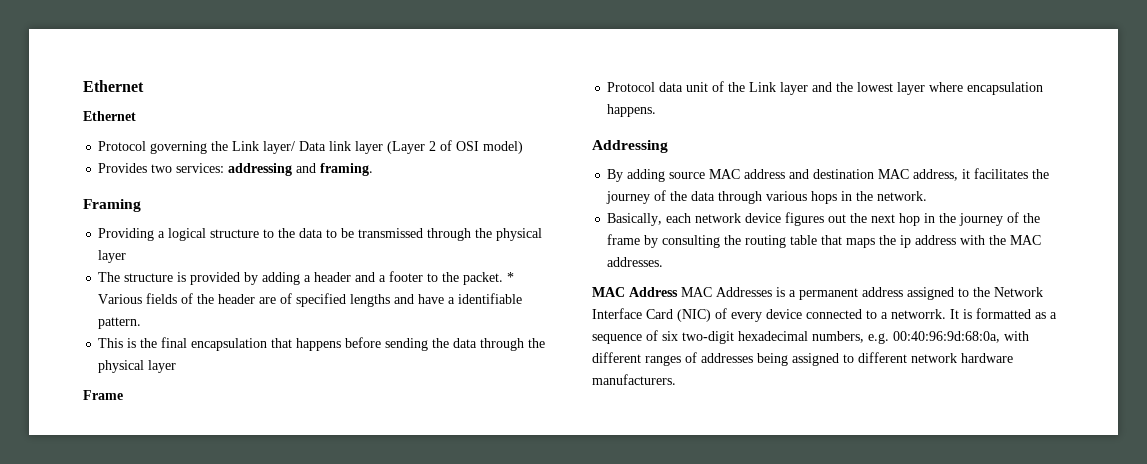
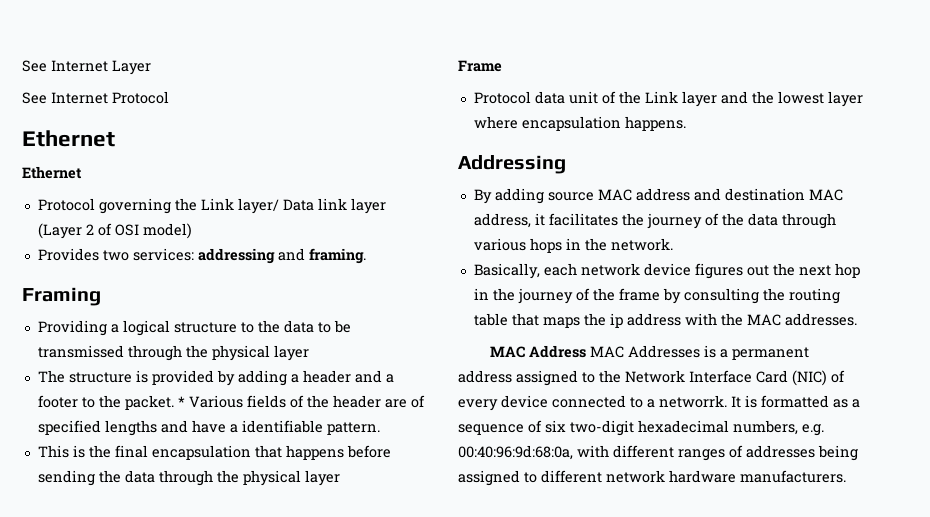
(83, 86) none -> [22,60,151,75] [22,91,169,104] See Internet Layer // See Internet Protocol //

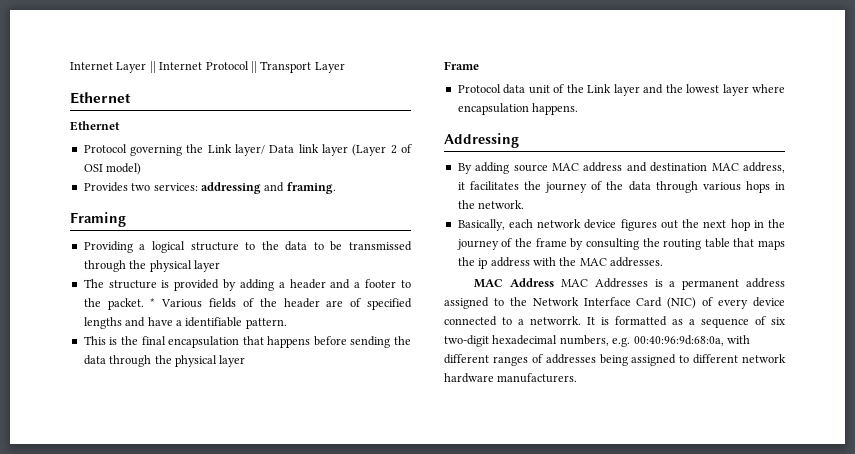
[22,60,47,72] See -> (70, 66) none
[22,92,47,104] // See -> [149,61,156,73] ||
(169, 97) none -> [250,61,345,73] || Transport Layer

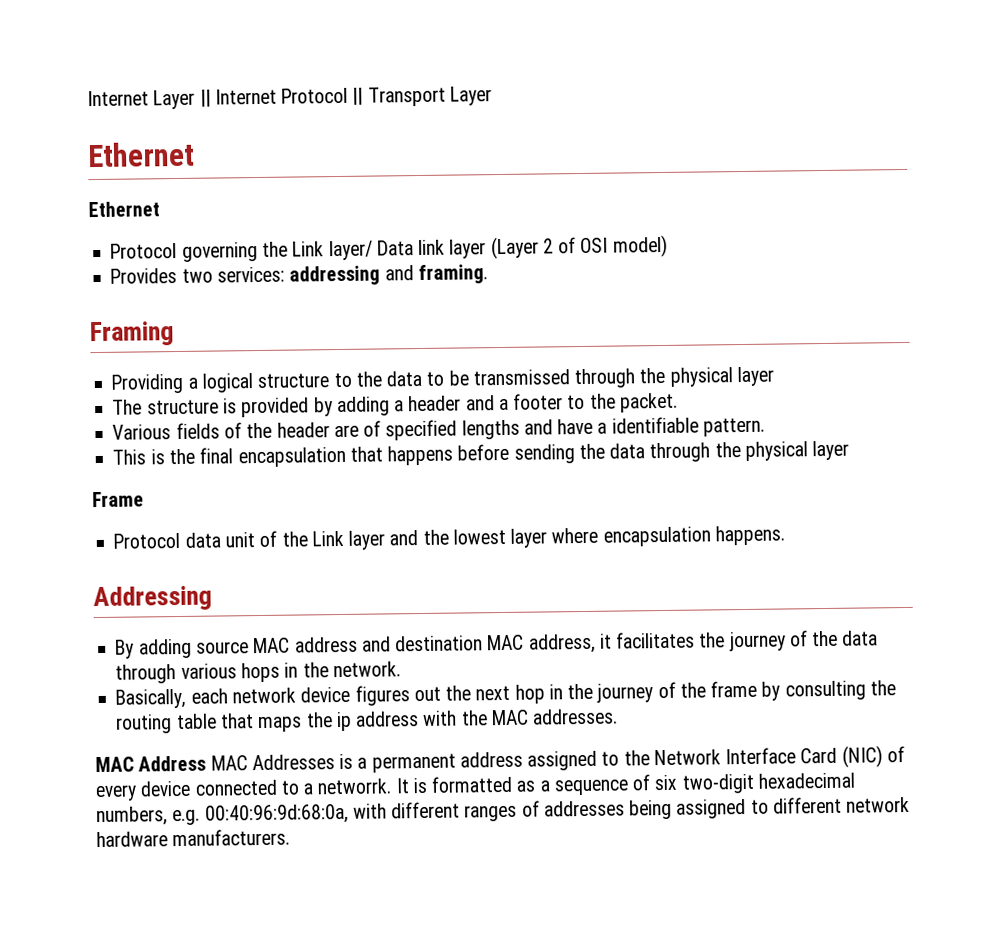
[150,298,156,307] * -> (678, 402) //

